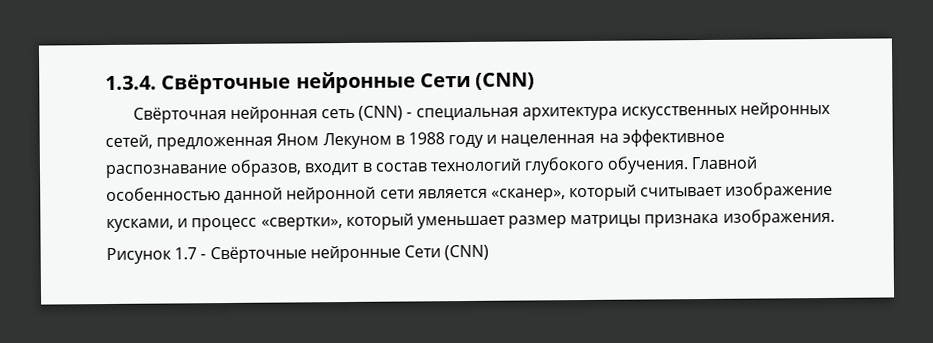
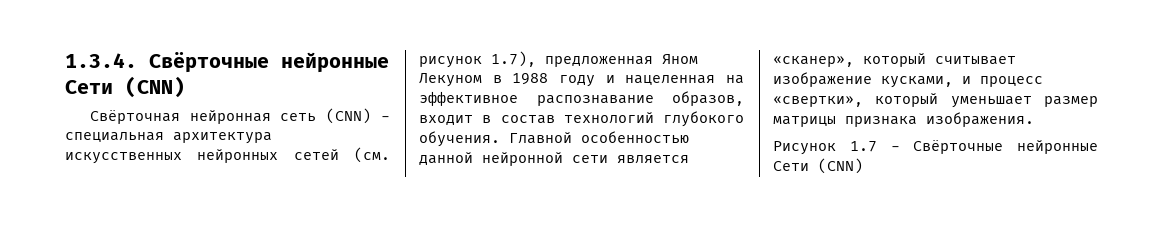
[105,134,153,150] сетей, -> [293,147,390,163] [419,51,536,68] сетей (см. рисунок 1.7),

